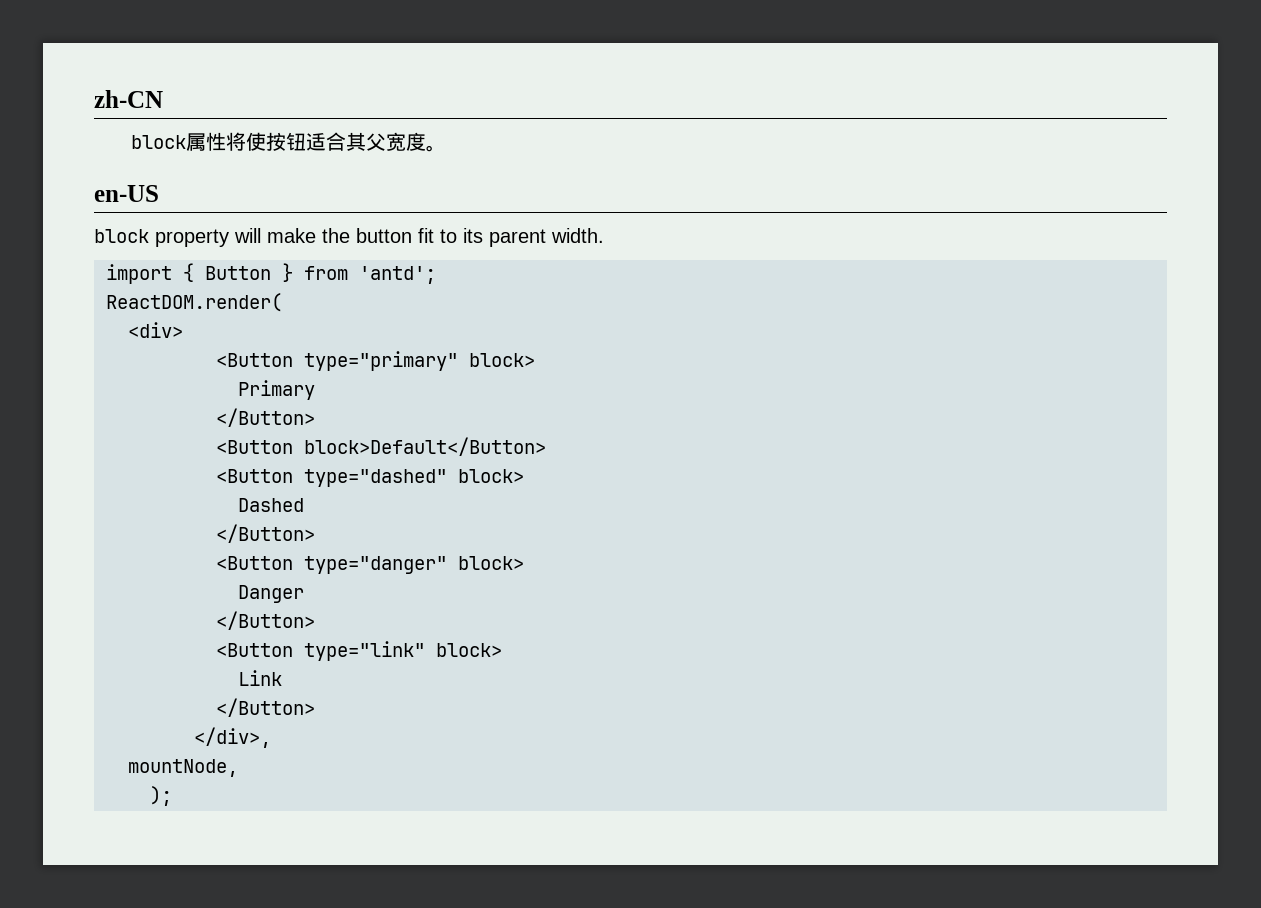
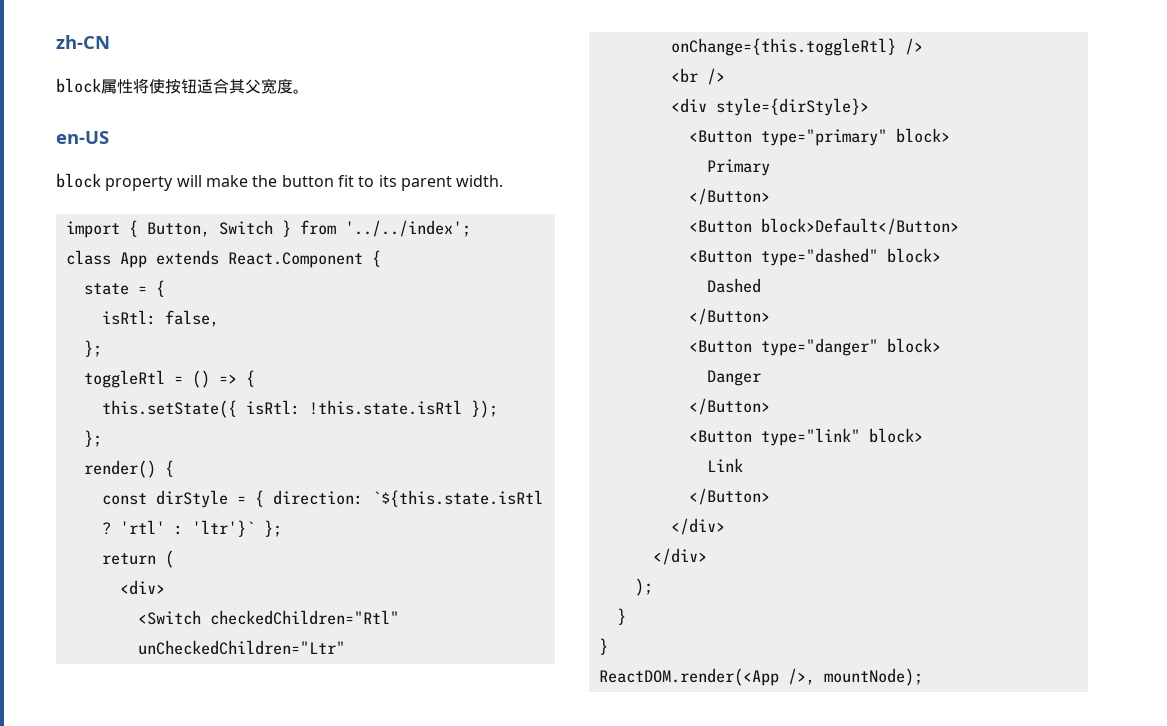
[205,263,436,284] [106,293,282,312] [128,322,183,338] Button } from 'antd'; // ReactDOM.render( // <div> -> [146,220,471,237] [65,250,381,268] [83,280,165,297] [101,310,219,327] [83,340,102,357] [83,370,255,388] [101,400,498,418] [83,430,102,447] [83,460,174,478] [101,490,543,508] [101,520,282,537] [101,550,174,568] [119,580,165,595] [137,610,399,625] [137,640,345,655] [670,38,923,56] [670,68,725,85] [670,98,869,116] Button, Switch } from '../../index'; // class App extends React.Component { // state = { // isRtl: false, // }; // toggleRtl = () => { // this.setState({ isRtl: !this.state.isRtl }); // }; // render() { // const dirStyle = { direction: `${this.state.isRtl ? 'rtl' : 'ltr'}` }; // return ( // <div> // <Switch checkedChildren="Rtl" unCheckedChildren="Ltr" onChange={this.toggleRtl} /> // <br /> // <div style={dirStyle}>
[194,727,271,748] [128,759,238,777] </div>, // mountNode, -> [670,518,725,535] [652,548,707,565] </div> // </div>
(172, 796) none -> [616,608,626,625] [598,638,608,655] [598,668,923,686] // } // } // ReactDOM.render(<App />, mountNode);

